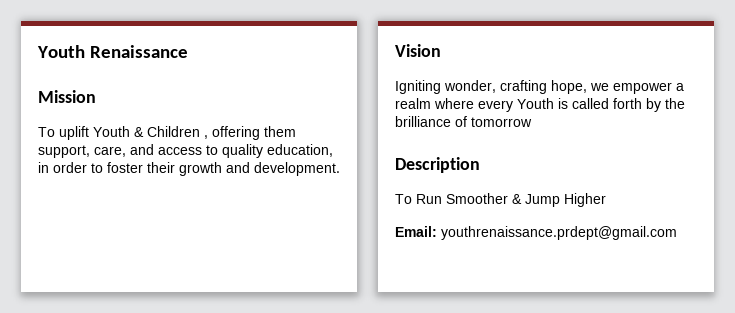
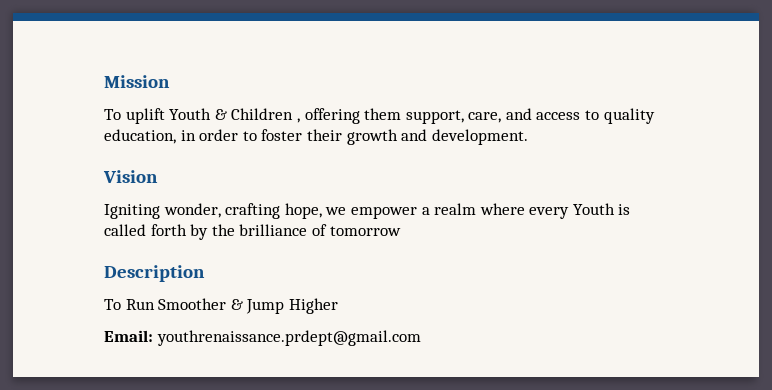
[37,45,188,58] Youth Renaissance // -> (104, 81) none

